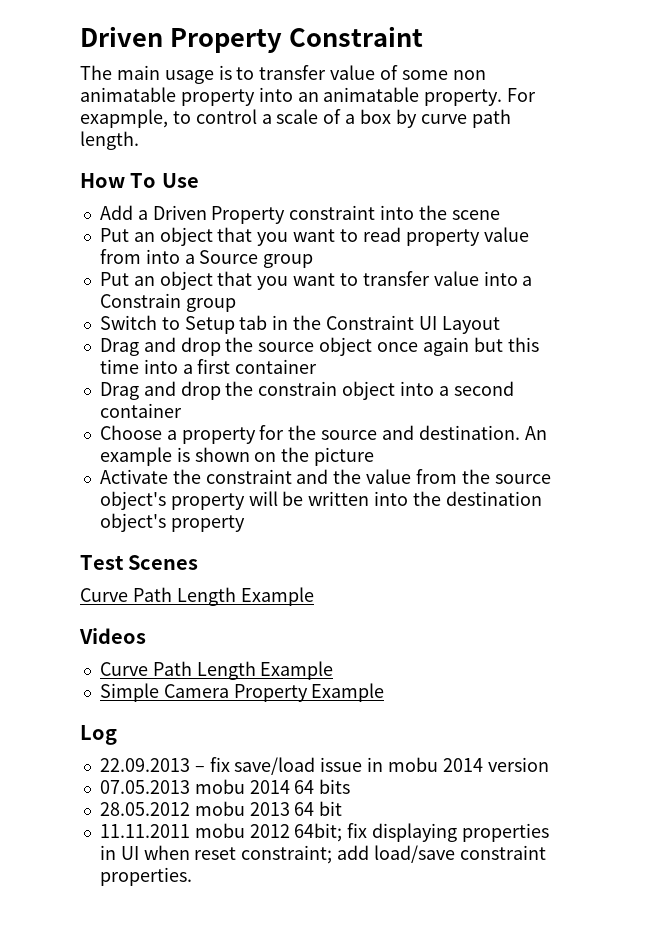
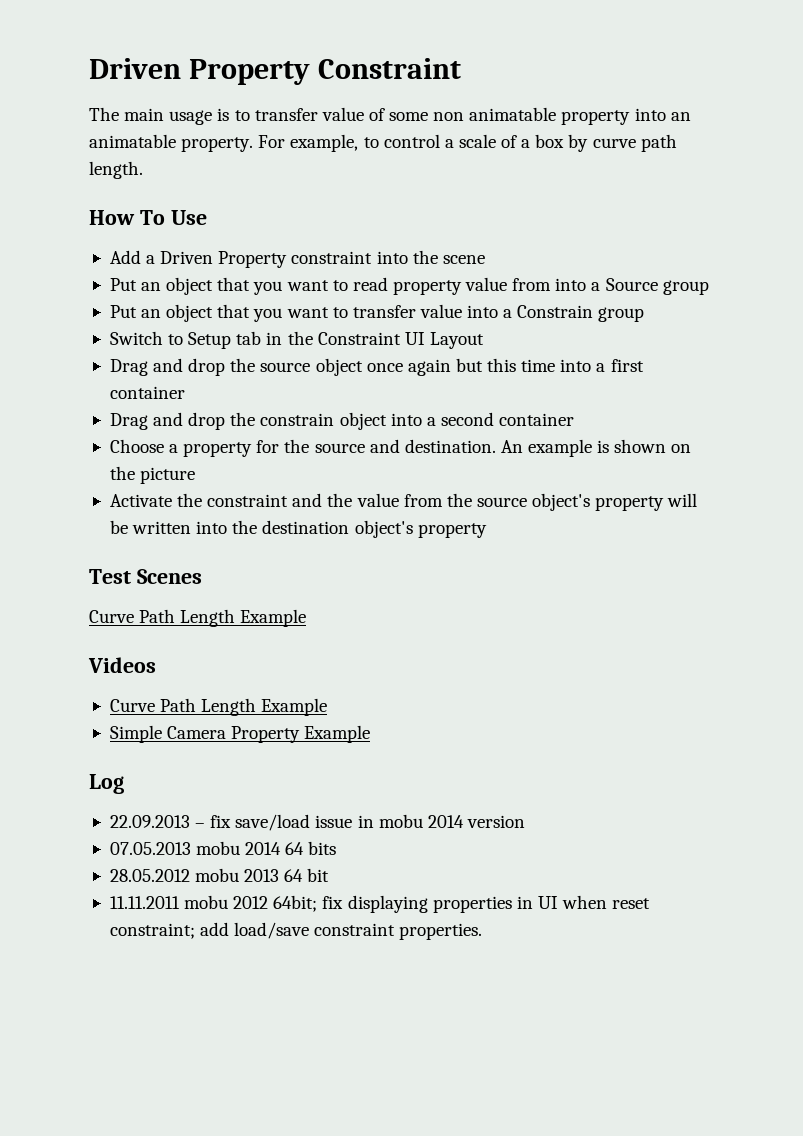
[80,109,168,128] exapmple, -> [290,134,359,152] example,

